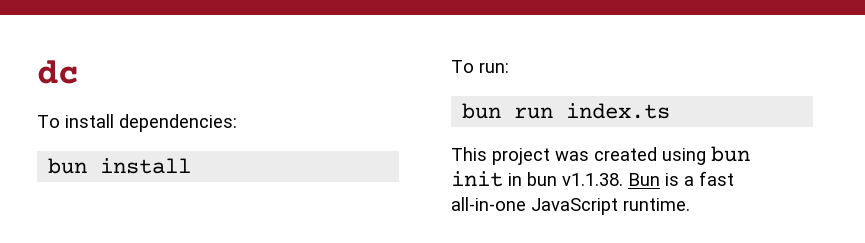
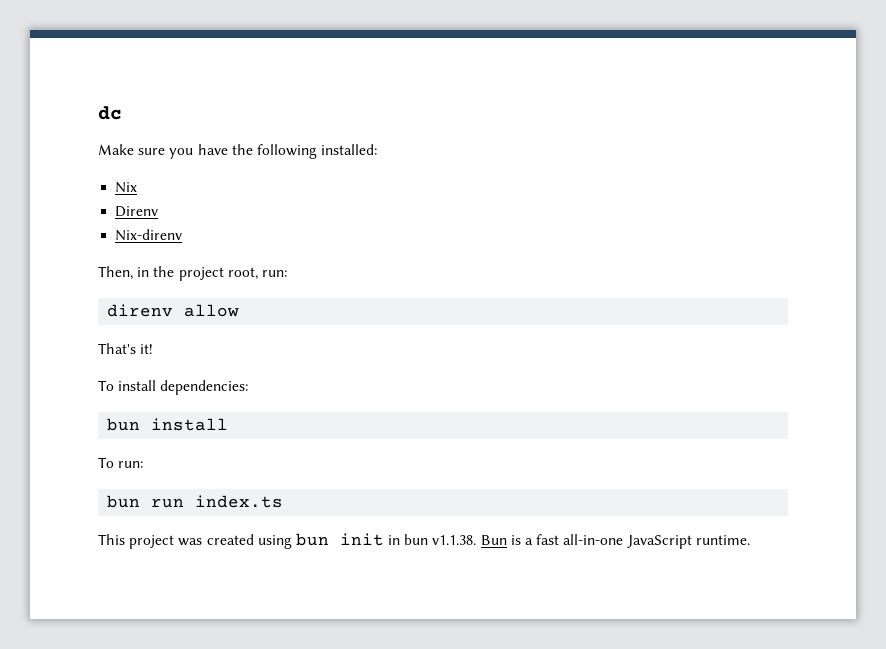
(79, 72) none -> [98,144,378,159] [115,182,138,193] [115,206,159,217] [115,229,183,241] [98,266,287,281] [107,304,240,317] [98,343,154,354] // Make sure you have the following installed: // Nix // Direnv // Nix-direnv // Then, in the project root, run: // direnv allow // That's it!

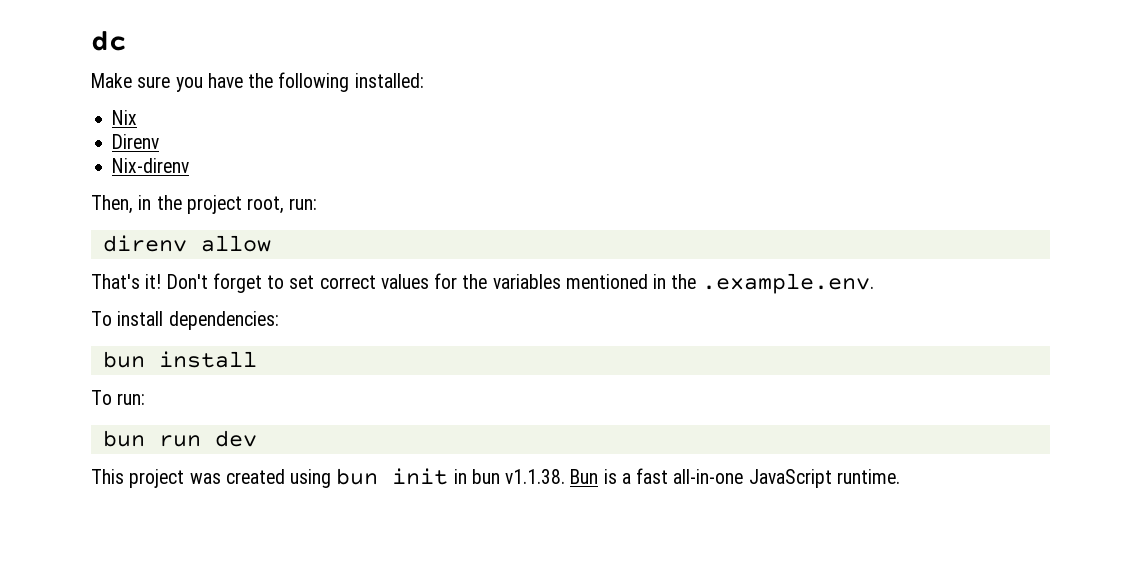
(154, 349) none -> [166,273,874,294] Don't forget to set correct values for the variables mentioned in the .example.env.
[195,495,284,508] index.ts -> [214,430,257,447] dev

